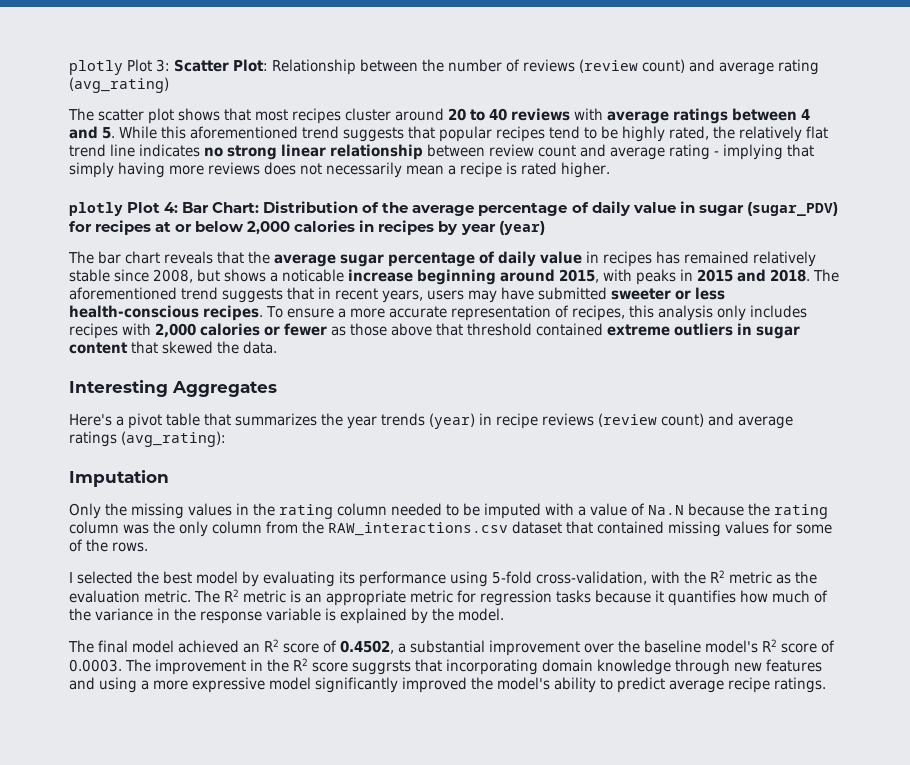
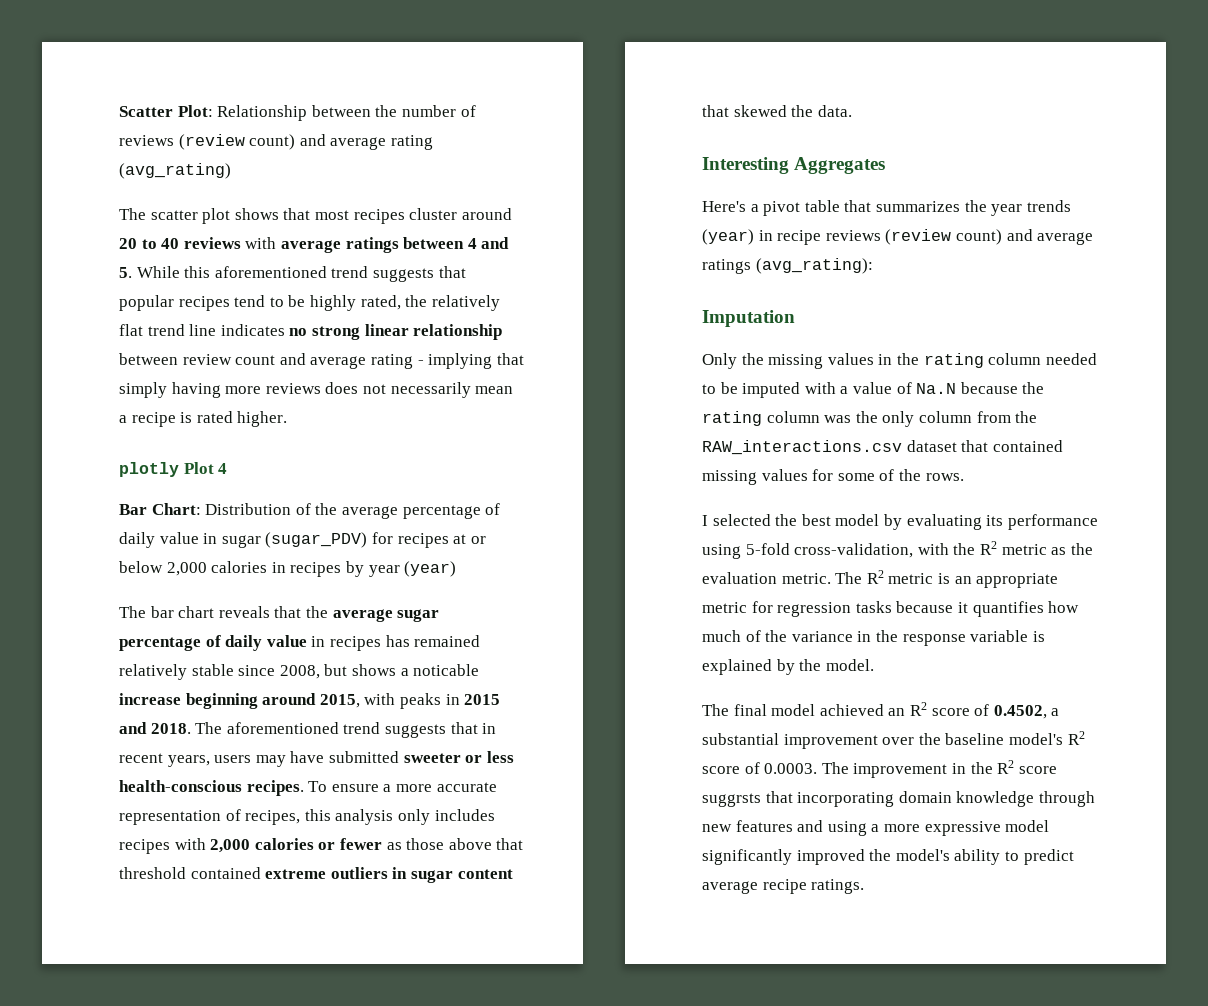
[69,59,170,75] plotly Plot 3: -> (119, 111) none
[164,202,179,213] 4: -> [218,463,228,474] 4 //

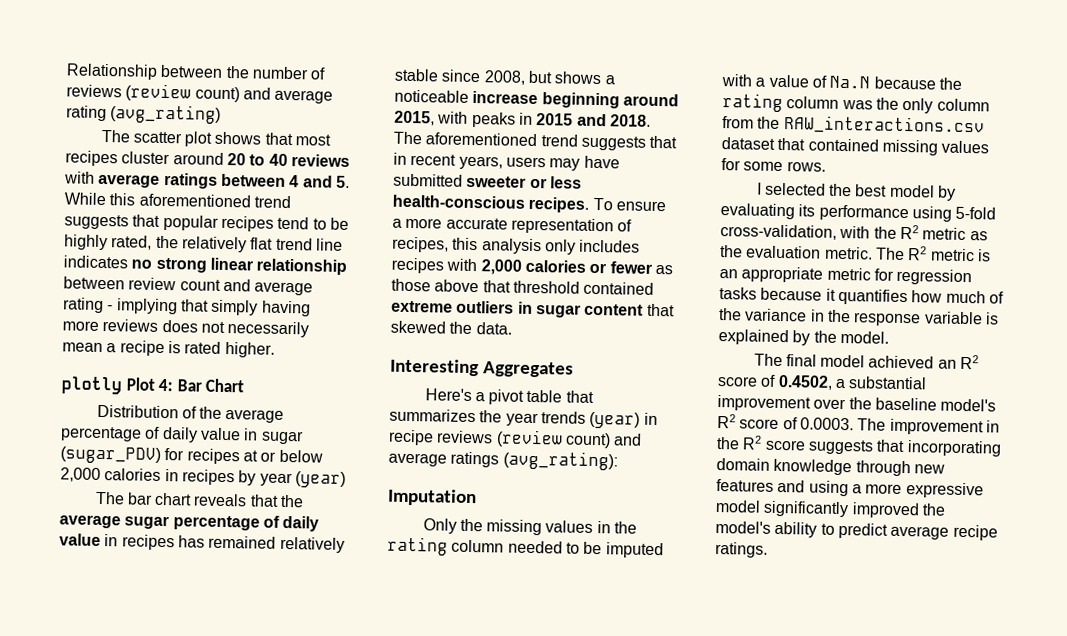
[119,105,213,117] Scatter Plot: -> (66, 71) none
[218,463,228,474] [119,503,201,515] 4 // Bar Chart: -> [158,378,245,393] 4: Bar Chart //
[413,664,480,676] noticable -> [394,89,469,103] noticeable
[879,469,921,481] of the -> (784, 166) none
[702,793,761,807] suggrsts -> [807,439,874,455] suggests

